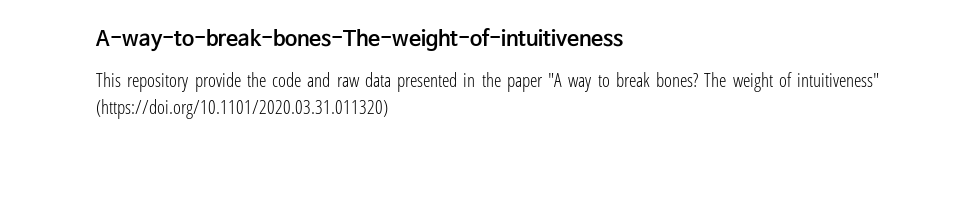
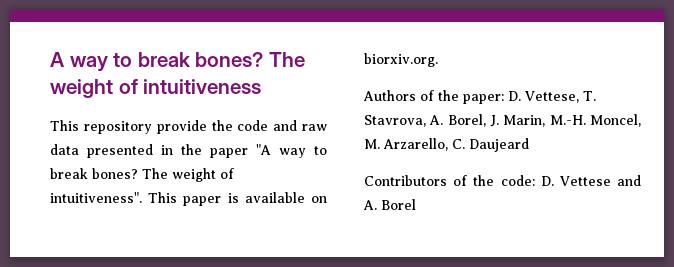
[95,28,623,52] A-way-to-break-bones-The-weight-of-intuitiveness -> [50,52,305,72] [50,79,262,98] A way to break bones? The weight of intuitiveness
[797,73,880,87] [96,99,388,119] intuitiveness" (https://doi.org/10.1101/2020.03.31.011320) -> [50,192,327,206] [364,53,438,67] [363,90,596,104] [364,114,641,127] [364,138,529,152] [364,175,641,186] [363,199,416,210] intuitiveness". This paper is available on biorxiv.org. // Authors of the paper: D. Vettese, T. Stavrova, A. Borel, J. Marin, M.-H. Moncel, M. Arzarello, C. Daujeard // Contributors of the code: D. Vettese and A. Borel

